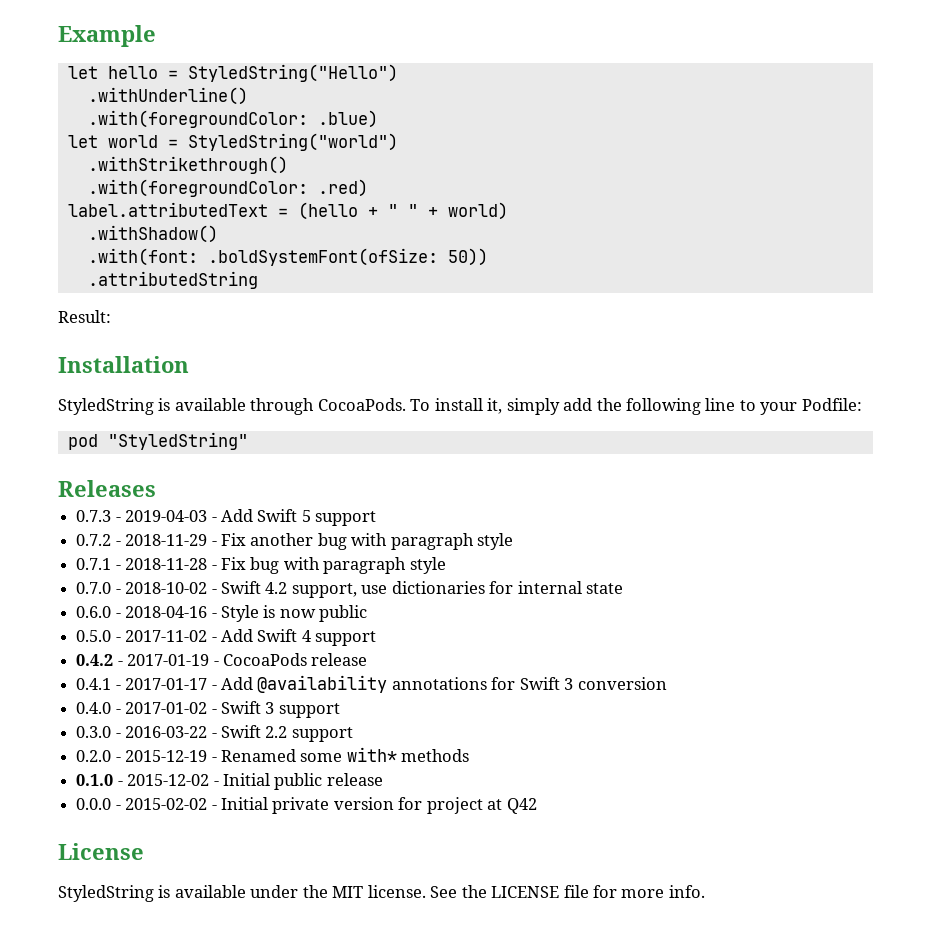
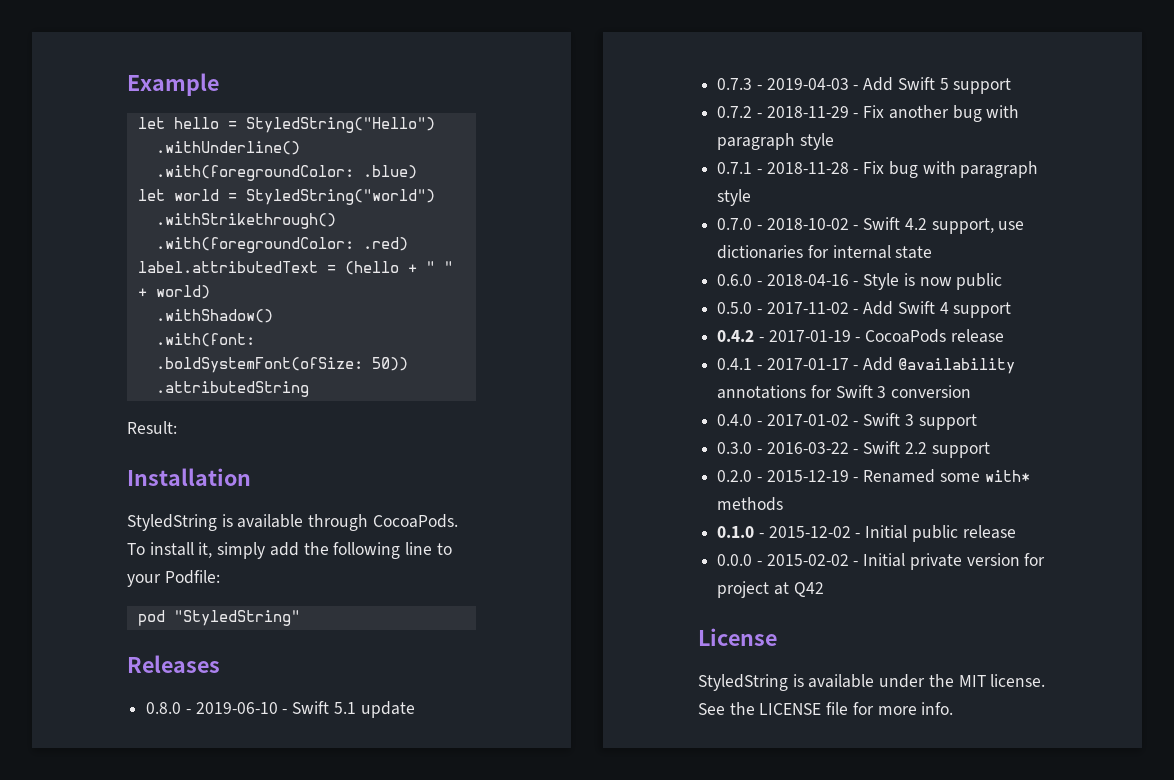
(156, 488) none -> [146,701,415,718] // 0.8.0 - 2019-06-10 - Swift 5.1 update

